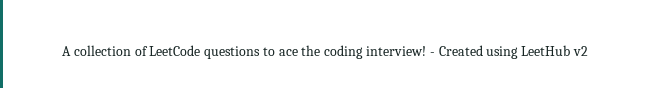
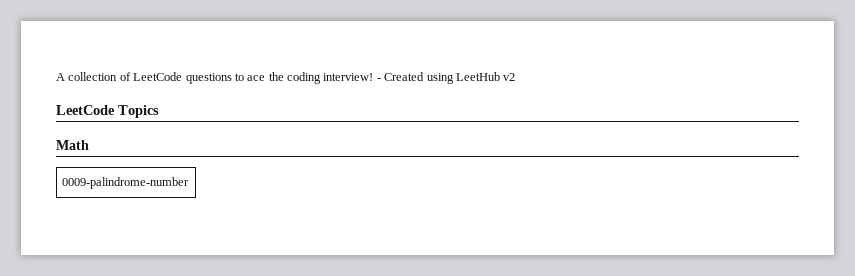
(588, 51) none -> [56,105,159,118] [56,140,89,150] [62,177,190,189] // LeetCode Topics // Math // 0009-palindrome-number

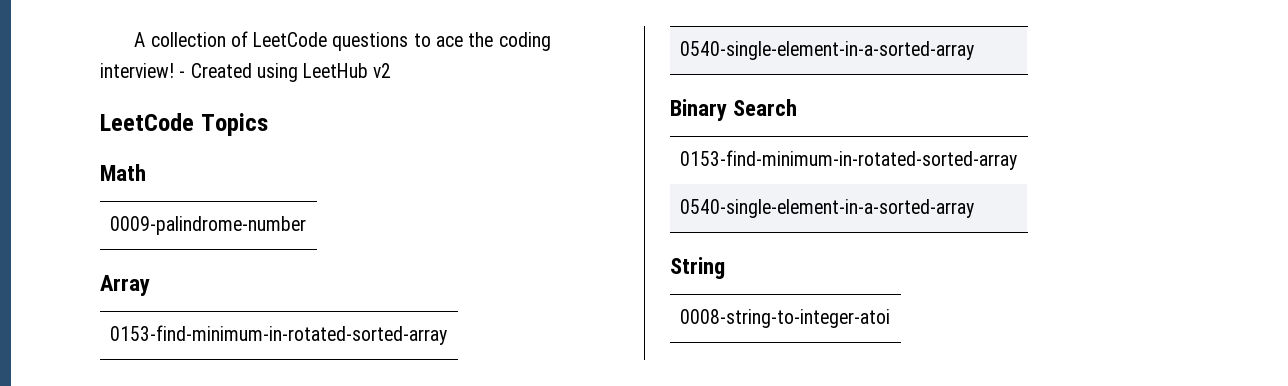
(190, 183) none -> [100,275,150,296] [109,325,447,345] [679,41,974,60] [670,99,798,121] [679,150,1017,170] [679,199,974,218] [670,257,725,279] [679,309,890,328] // Array // 0153-find-minimum-in-rotated-sorted-array // 0540-single-element-in-a-sorted-array // Binary Search // 0153-find-minimum-in-rotated-sorted-array // 0540-single-element-in-a-sorted-array // String // 0008-string-to-integer-atoi

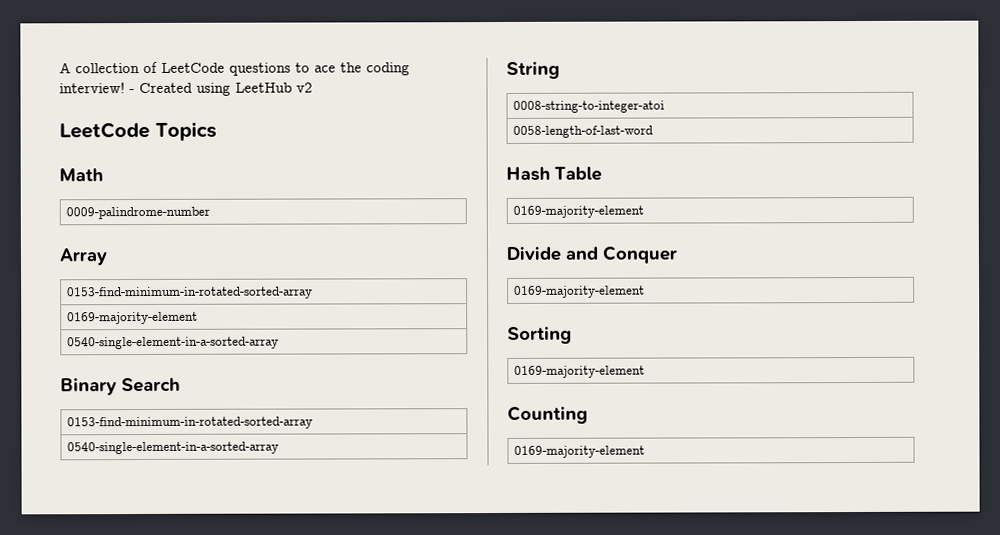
(447, 335) none -> [67,311,199,325] // 0169-majority-element
(890, 318) none -> [513,125,654,138] [506,166,602,181] [513,205,645,218] [506,245,677,264] [514,285,646,298] [507,326,572,344] [514,365,646,378] [507,405,588,424] [514,445,646,458] // 0058-length-of-last-word // Hash Table // 0169-majority-element // Divide and Conquer // 0169-majority-element // Sorting // 0169-majority-element // Counting // 0169-majority-element

